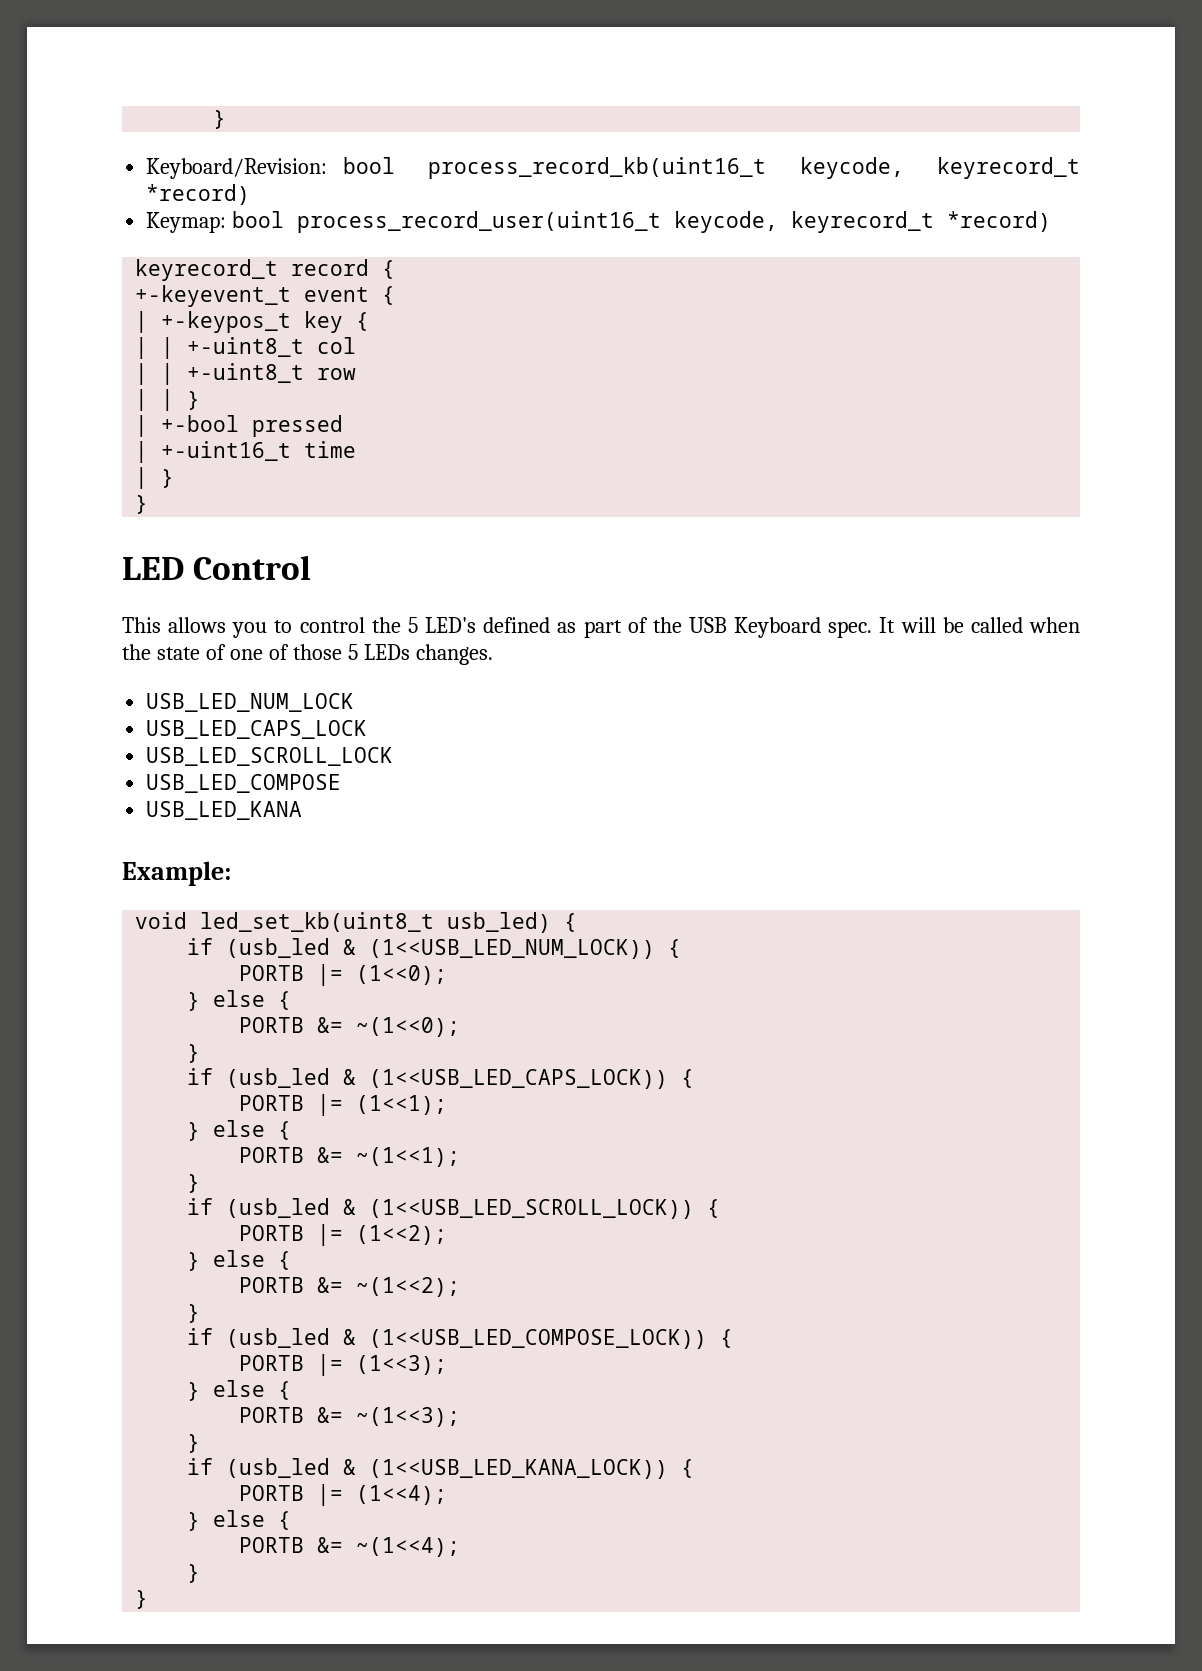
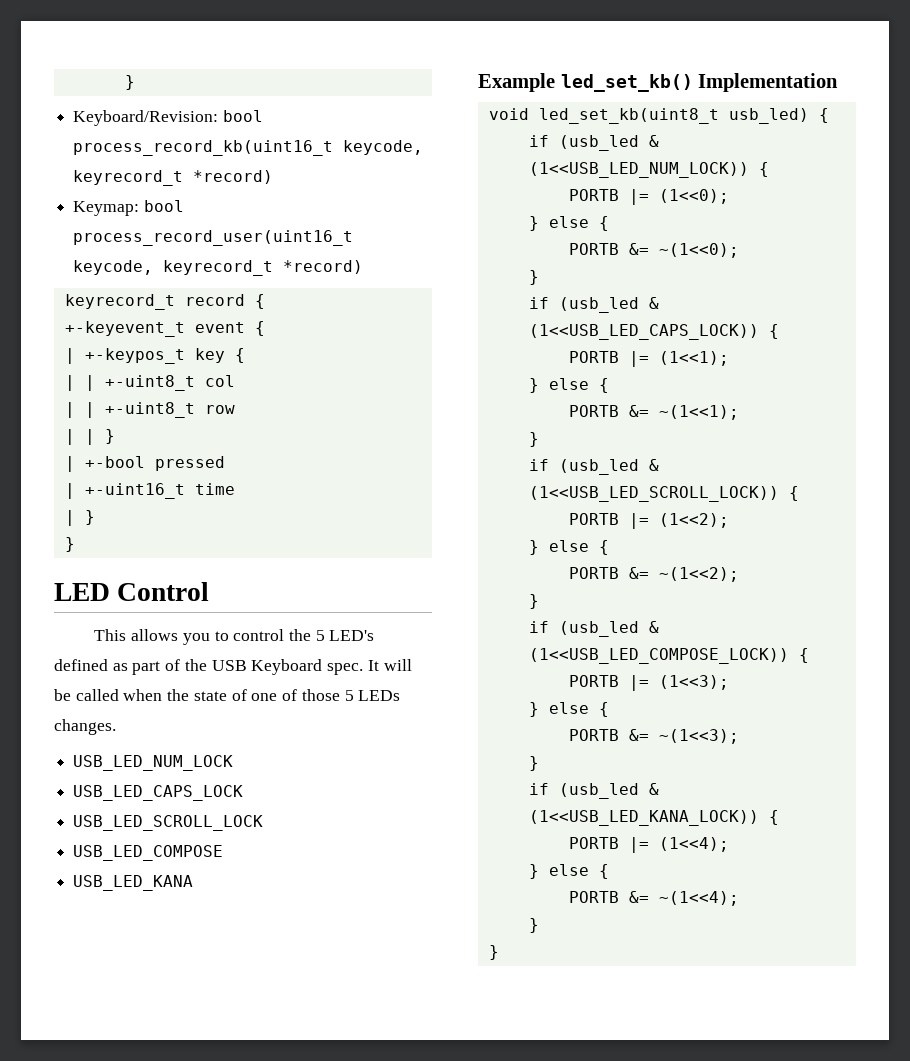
[122,861,231,886] Example: -> [478,73,839,92] Example led_set_kb() Implementation

